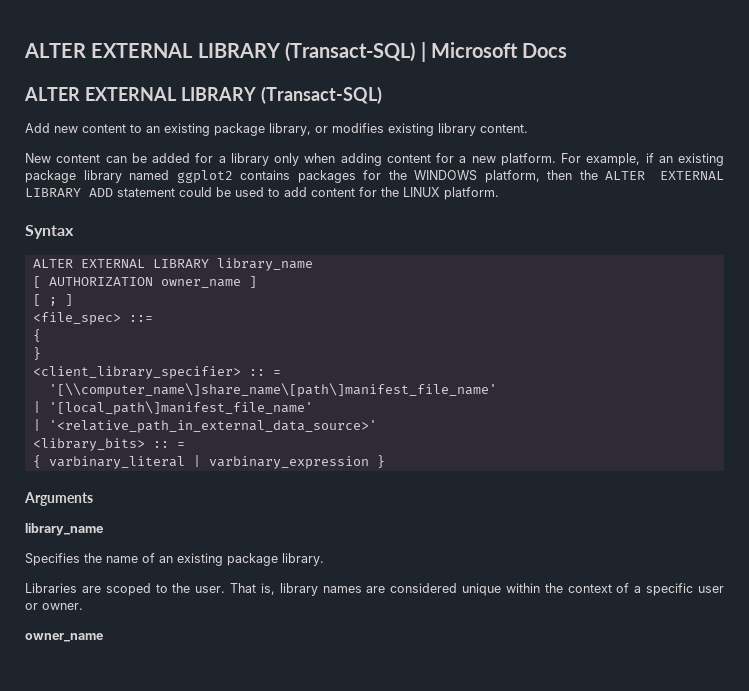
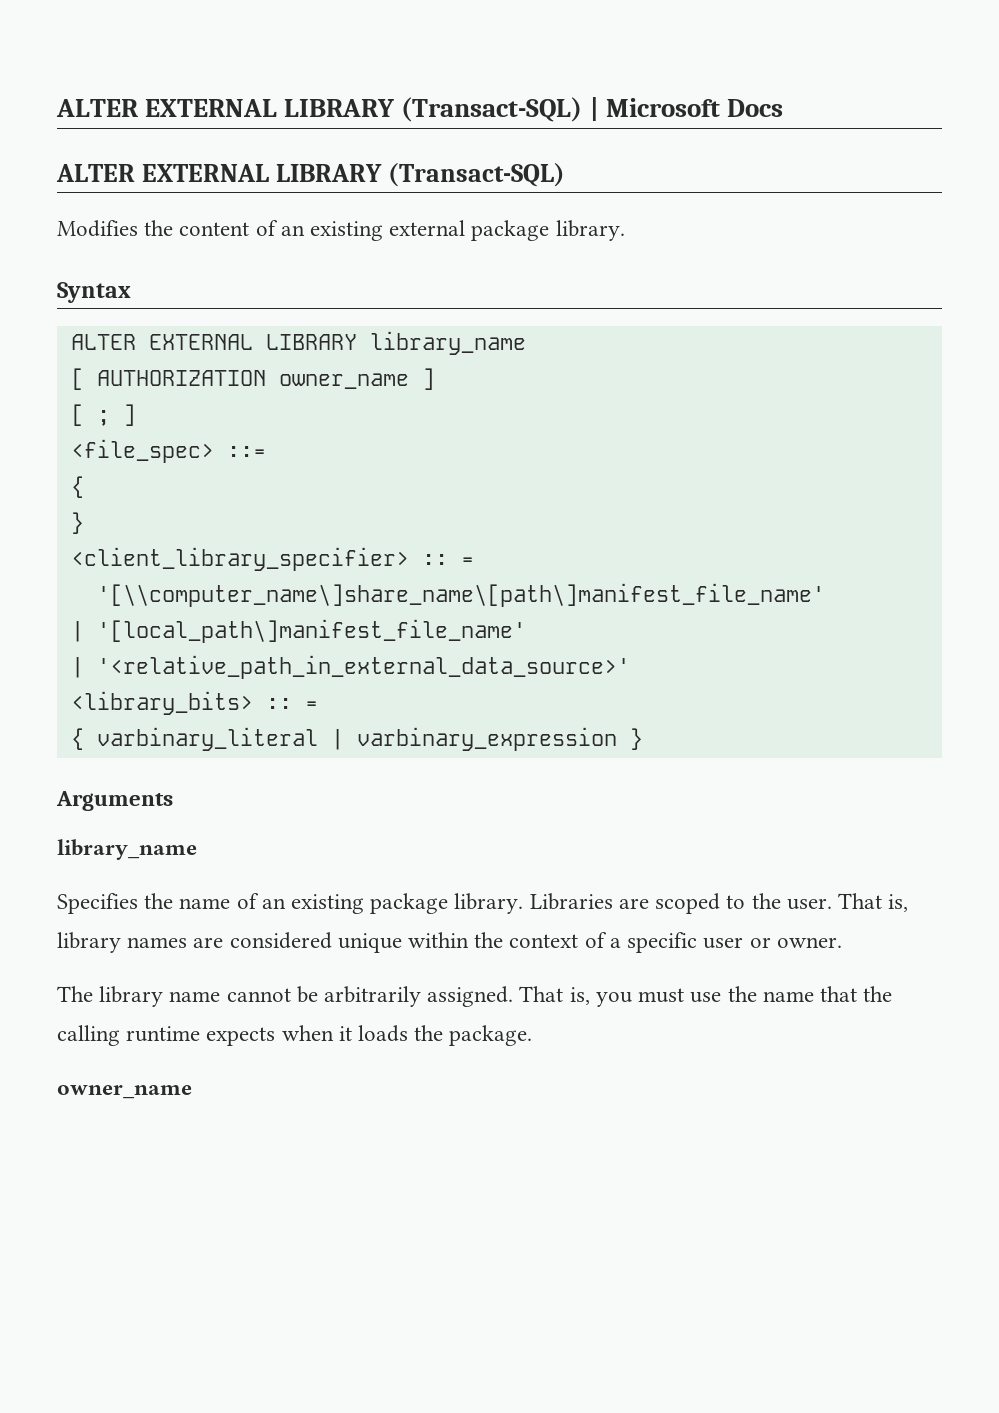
[25,123,528,136] [25,153,724,166] [25,170,724,183] [25,187,499,200] Add new content to an existing package library, or modifies existing library content. // New content can be added for a library only when adding content for a new platform. For example, if an existing package library named ggplot2 contains packages for the WINDOWS platform, then the ALTER EXTERNAL LIBRARY ADD statement could be used to add content for the LINUX platform. -> [57,220,625,241] Modifies the content of an existing external package library.
(324, 559) // -> (524, 903) none
(83, 606) none -> [57,986,893,1007] [57,1025,533,1046] // The library name cannot be arbitrarily assigned. That is, you must use the name that the calling runtime expects when it loads the package.

